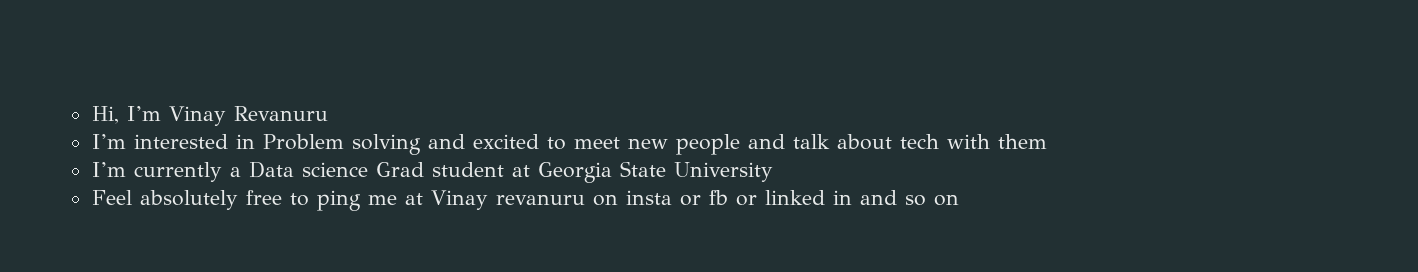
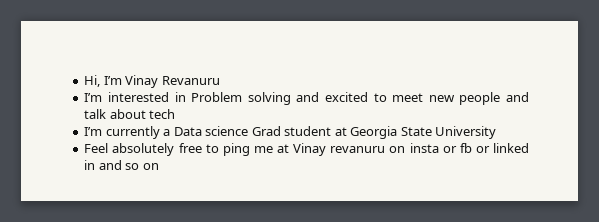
[946,134,1047,149] with them -> (176, 114) none

